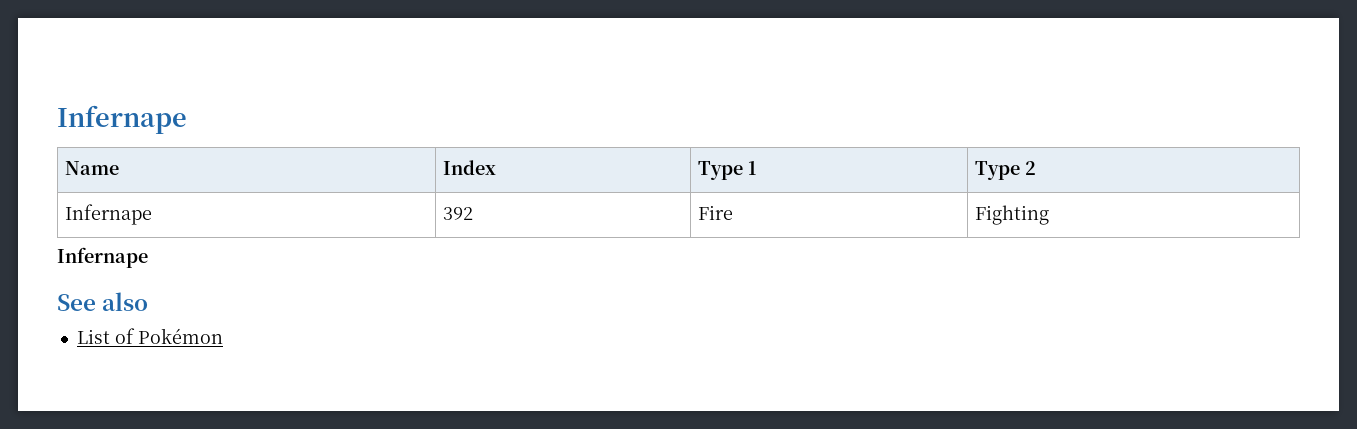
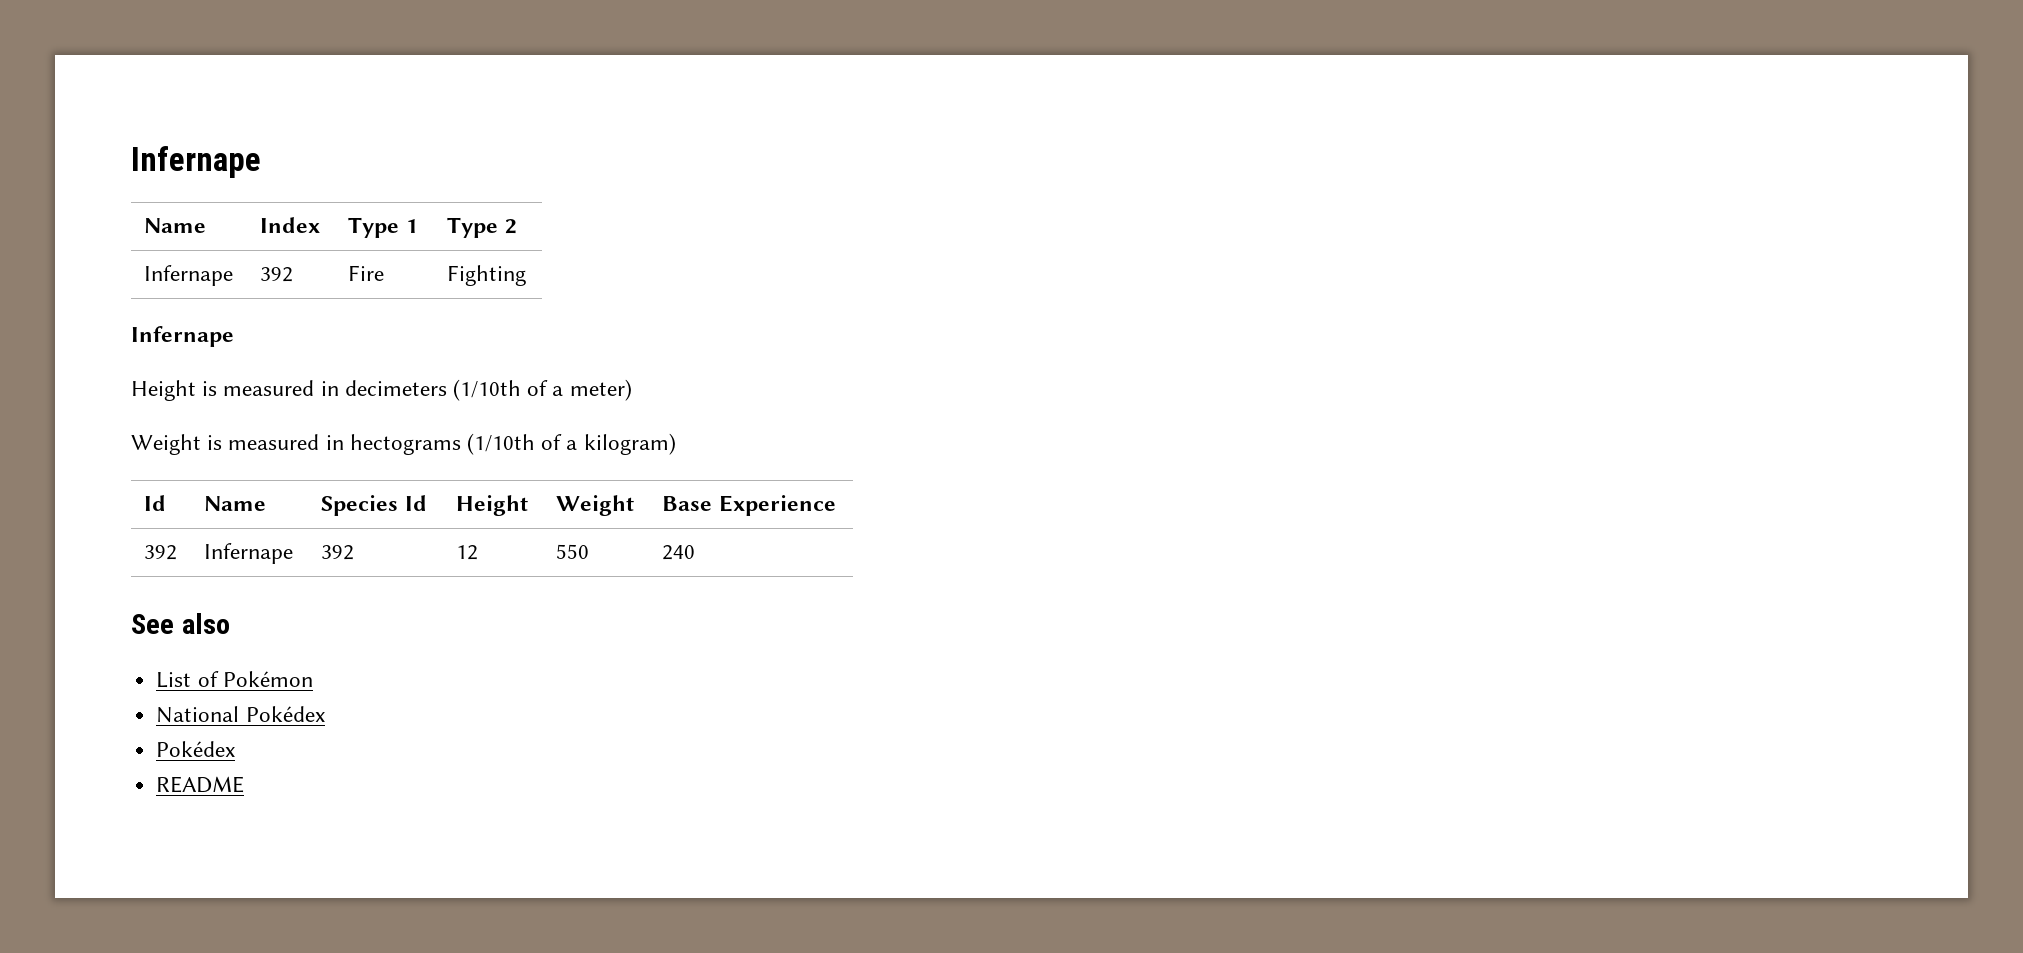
(148, 257) none -> [131,379,632,401] [131,433,676,455] [144,495,167,511] [204,496,267,511] [321,495,427,516] [456,495,529,516] [556,495,635,516] [662,495,836,516] [144,545,178,560] [204,543,294,564] [321,545,355,560] [456,545,479,560] [556,544,590,559] [662,545,696,560] // Height is measured in decimeters (1/10th of a meter) // Weight is measured in hectograms (1/10th of a kilogram) // Id | Name | Species Id | Height | Weight | Base Experience // 392 | Infernape | 392 | 12 | 550 | 240
(223, 336) none -> [156,706,325,723] [156,741,236,757] [156,776,245,793] // National Pokédex // Pokédex // README

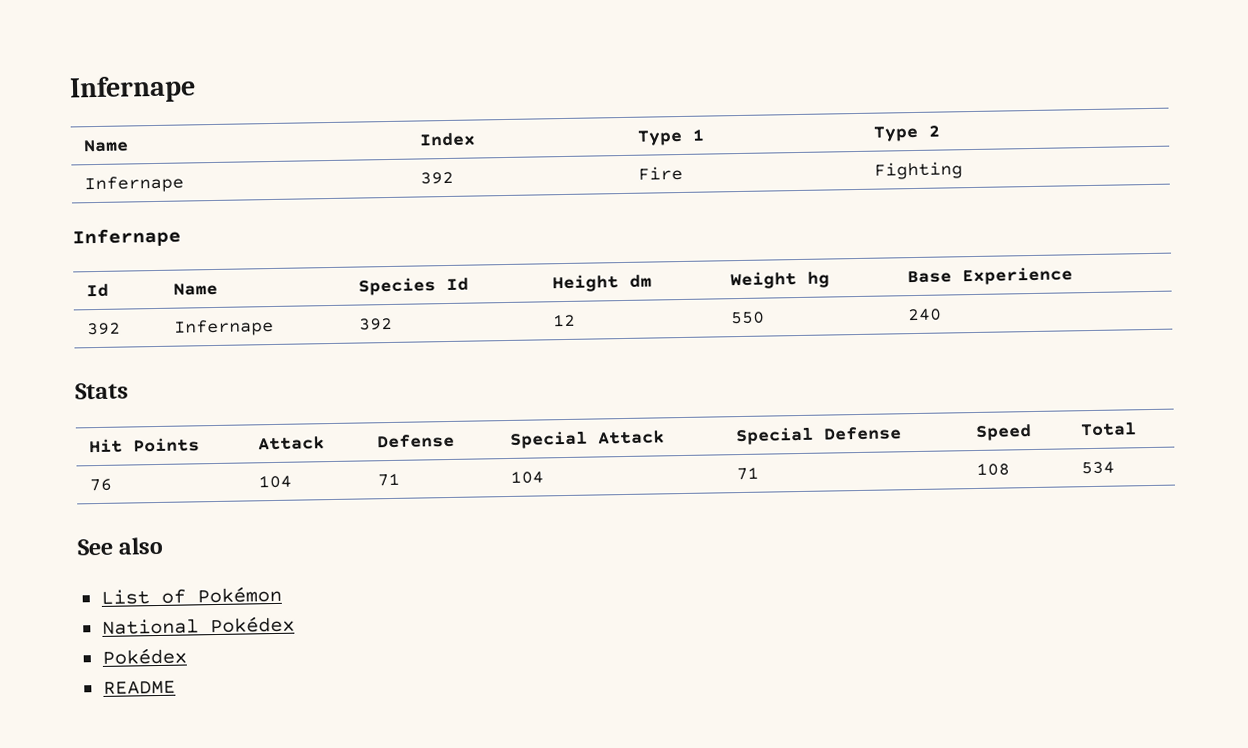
[131,379,632,401] [131,433,676,455] // Height is measured in decimeters (1/10th of a meter) // Weight is measured in hectograms (1/10th of a kilogram) -> (181, 237) none
[556,495,635,516] | Weight -> [628,274,652,288] [729,271,830,290] dm | Weight hg
(696, 552) none -> [75,382,129,400] [88,437,200,454] [257,436,325,451] [376,433,455,449] [508,430,665,449] [734,426,902,446] [974,424,1032,442] [1079,422,1137,437] [88,478,112,492] [257,474,292,489] [376,472,400,487] [509,470,544,484] [735,466,759,481] [975,462,1010,476] [1080,461,1115,475] // Stats // Hit Points | Attack | Defense | Special Attack | Special Defense | Speed | Total // 76 | 104 | 71 | 104 | 71 | 108 | 534

